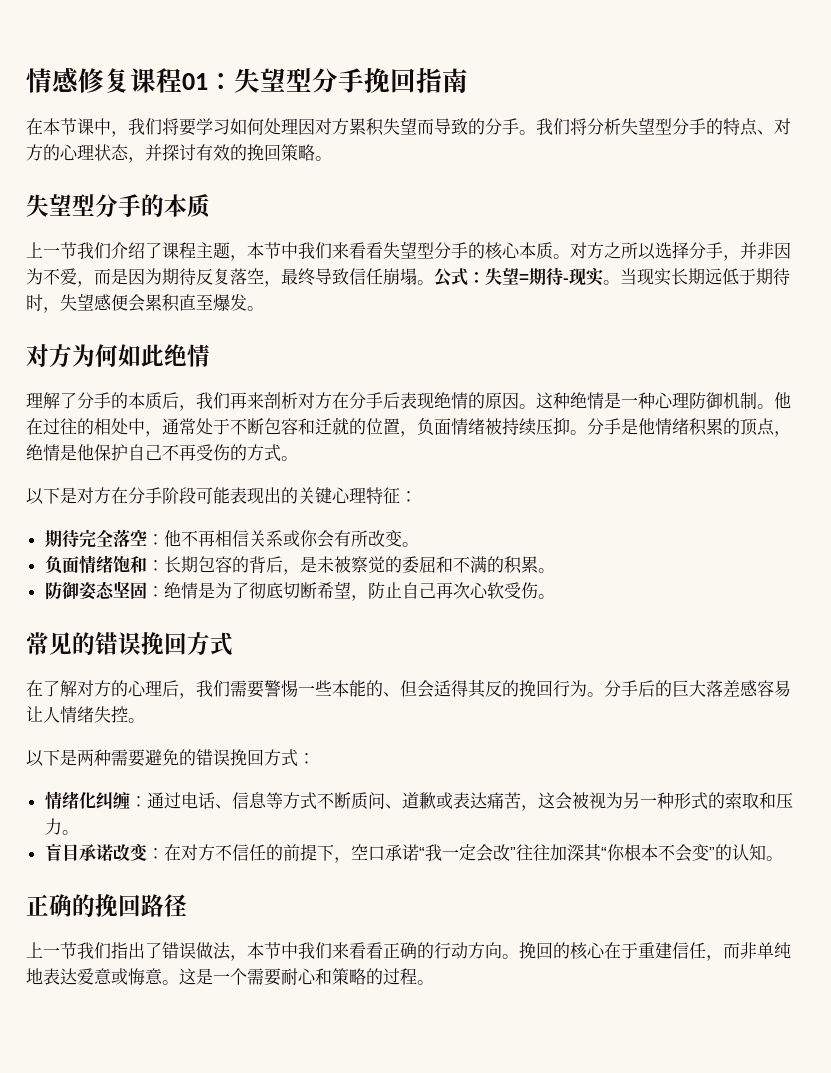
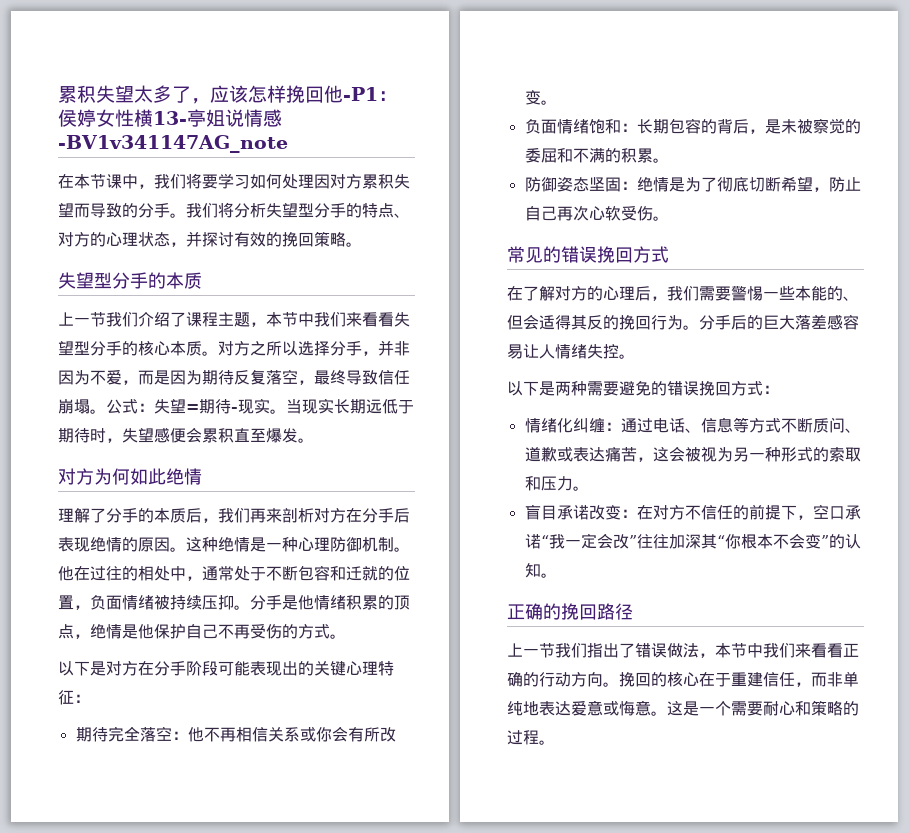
[26,67,468,93] 情感修复课程01：失望型分手挽回指南 -> [58,85,397,104] [58,109,282,127] [58,135,288,153] 累积失望太多了，应该怎样挽回他-P1：侯婷女性横13-亭姐说情感-BV1v341147AG_note

